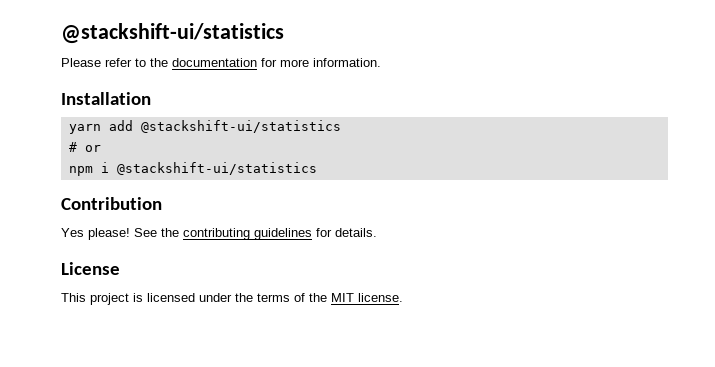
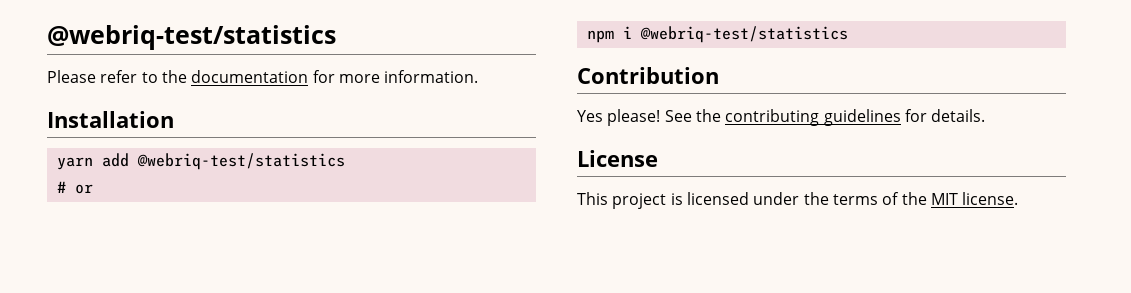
[61,23,284,44] @stackshift-ui/statistics -> [47,25,336,50] @webriq-test/statistics
[140,120,341,133] @stackshift-ui/statistics -> [136,153,345,170] @webriq-test/statistics
[116,162,317,175] @stackshift-ui/statistics -> [639,26,848,43] @webriq-test/statistics

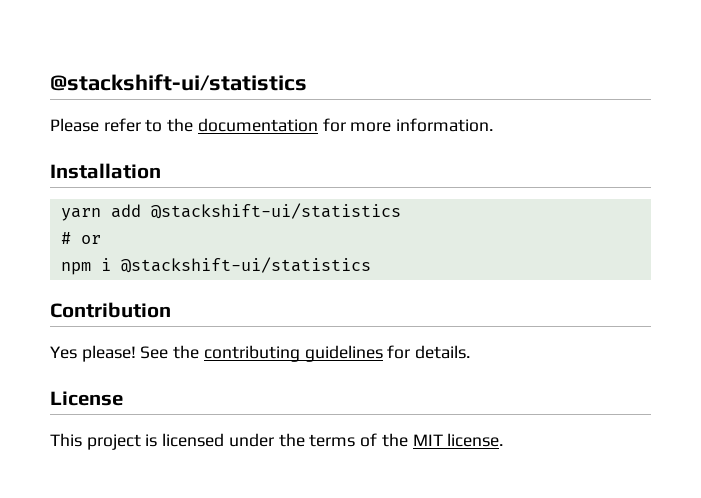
[47,25,336,50] @webriq-test/statistics -> [50,74,307,91] @stackshift-ui/statistics
[136,153,345,170] @webriq-test/statistics -> [150,203,401,219] @stackshift-ui/statistics
[639,26,848,43] @webriq-test/statistics -> [120,257,371,273] @stackshift-ui/statistics

